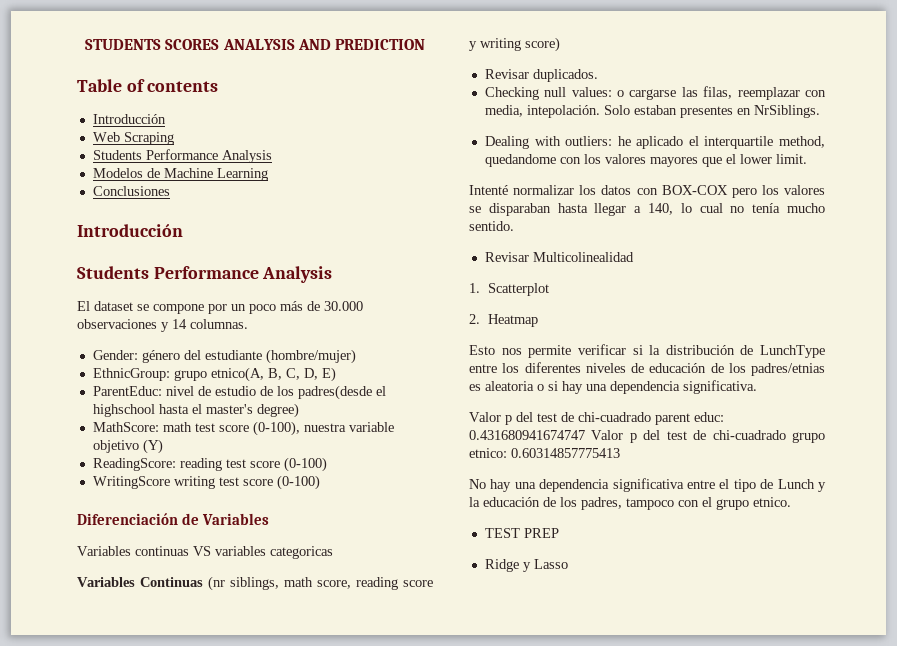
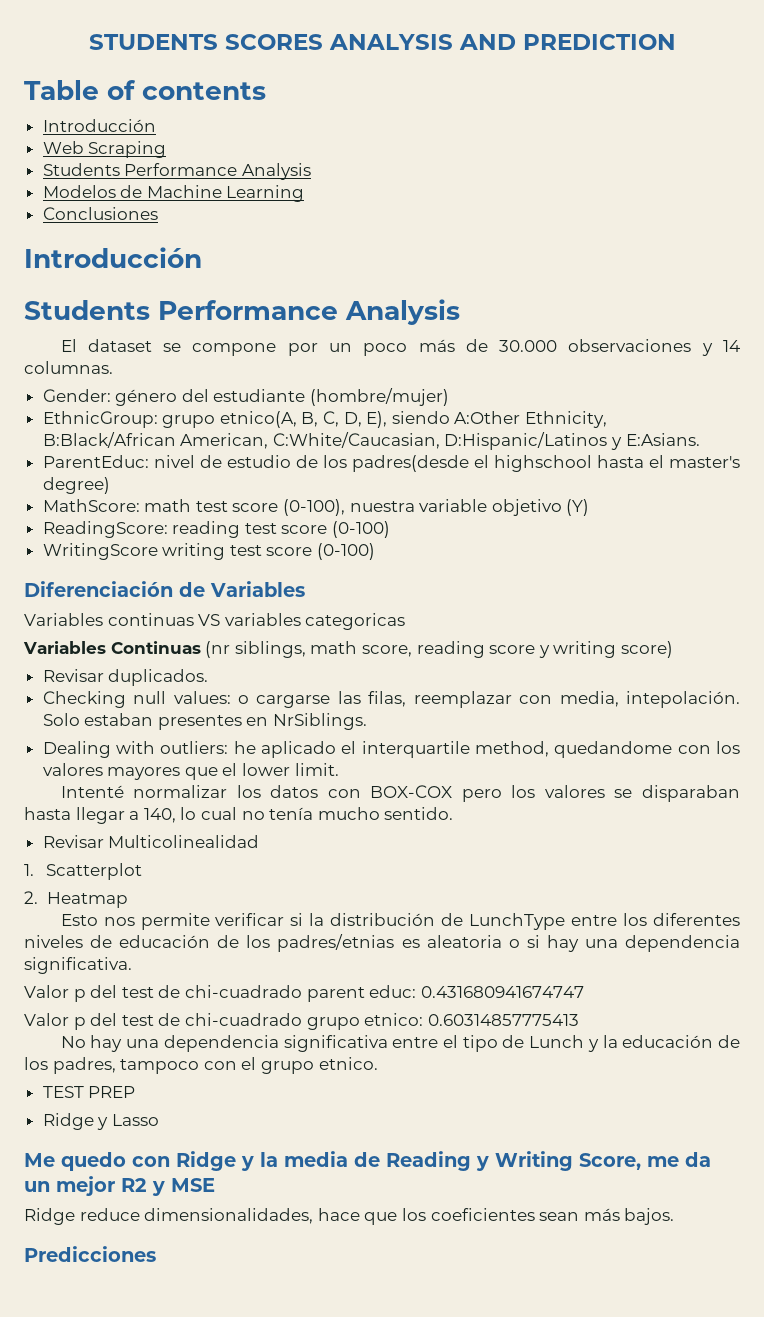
[321,367,336,382] E) -> [366,411,608,428] [42,432,700,450] E), siendo A:Other Ethnicity, B:Black/African American, C:White/Caucasian, D:Hispanic/Latinos y E:Asians.
(585, 435) none -> (584, 992) //
(568, 564) none -> [24,1151,711,1171] [24,1176,215,1196] [24,1208,675,1225] [24,1246,156,1262] // Me quedo con Ridge y la media de Reading y Writing Score, me da un mejor R2 y MSE // Ridge reduce dimensionalidades, hace que los coeficientes sean más bajos. // Predicciones

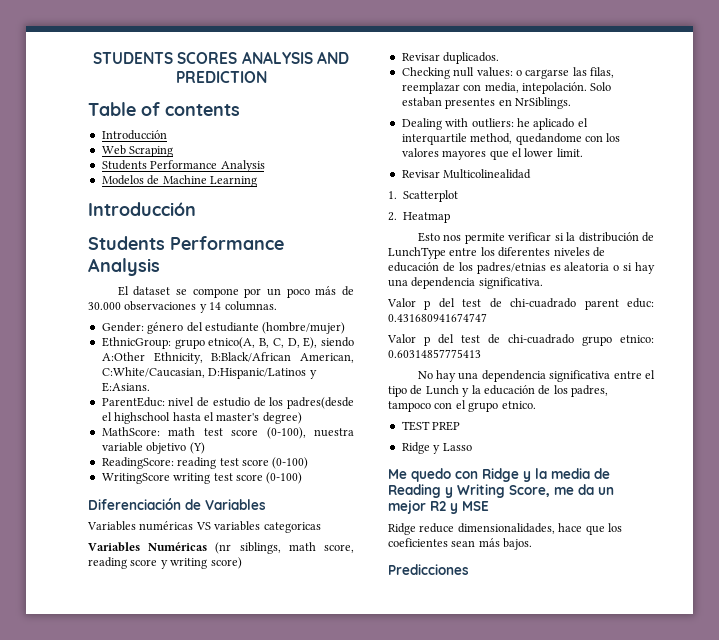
[42,207,158,220] // Conclusiones -> (257, 181) none
[107,613,194,626] continuas -> [139,521,194,531] numéricas
[110,641,201,654] Continuas -> [148,542,208,551] Numéricas
[60,785,740,802] [24,807,454,824] // Intenté normalizar los datos con BOX-COX pero los valores se disparaban hasta llegar a 140, lo cual no tenía mucho sentido. -> (583, 152) none

